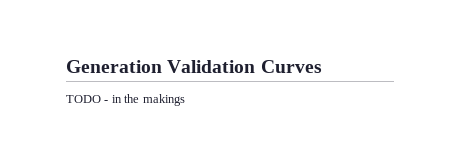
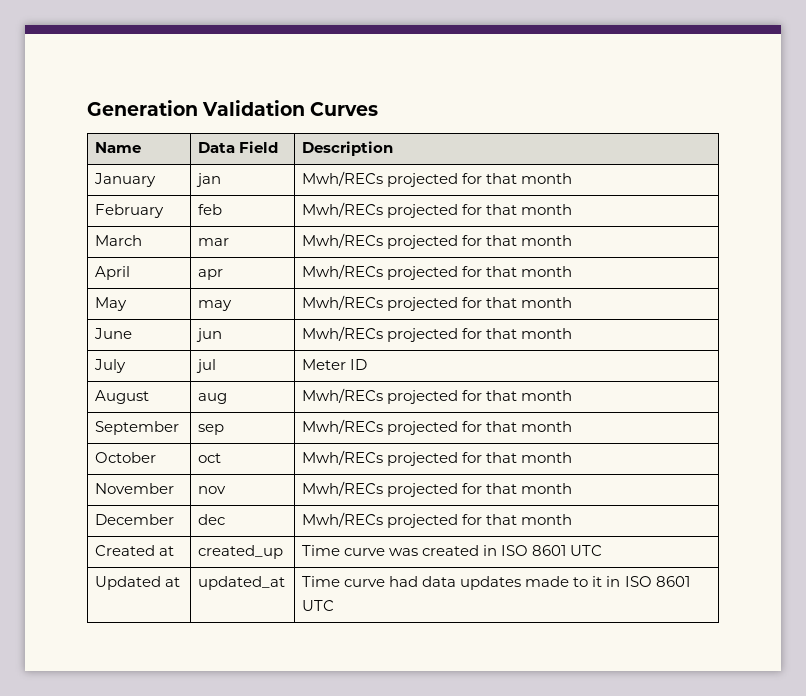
[66,94,185,106] // TODO - in the makings -> [95,142,142,153] [198,141,279,153] [302,141,394,156] [94,173,157,187] [196,173,222,187] [302,171,573,187] [95,204,165,218] [198,204,223,215] [302,202,573,218] [95,235,143,246] [198,238,230,246] [302,233,573,249] [95,266,131,280] [198,269,224,280] [302,264,573,280] [95,297,128,311] [198,300,233,311] [302,295,573,311] [94,328,133,339] [196,328,223,342] [302,326,573,342] [94,359,127,373] [196,359,217,373] [302,359,368,370] [95,390,150,404] [198,393,228,404] [302,388,573,404] [95,421,180,435] [198,424,225,435] [302,419,573,435] [95,452,157,463] [198,453,222,463] [302,450,573,466] [95,483,175,494] [198,486,227,494] [302,481,573,497] [95,514,175,525] [198,514,226,525] [302,512,573,528] [95,545,175,556] [198,545,284,559] [302,545,603,556] [95,576,181,590] [198,576,286,590] [302,576,690,590] [302,600,335,611] // Name | Data Field | Description // January | jan | Mwh/RECs projected for that month // February | feb | Mwh/RECs projected for that month // March | mar | Mwh/RECs projected for that month // April | apr | Mwh/RECs projected for that month // May | may | Mwh/RECs projected for that month // June | jun | Mwh/RECs projected for that month // July | jul | Meter ID // August | aug | Mwh/RECs projected for that month // September | sep | Mwh/RECs projected for that month // October | oct | Mwh/RECs projected for that month // November | nov | Mwh/RECs projected for that month // December | dec | Mwh/RECs projected for that month // Created at | created_up | Time curve was created in ISO 8601 UTC // Updated at | updated_at | Time curve had data updates made to it in ISO 8601 UTC

